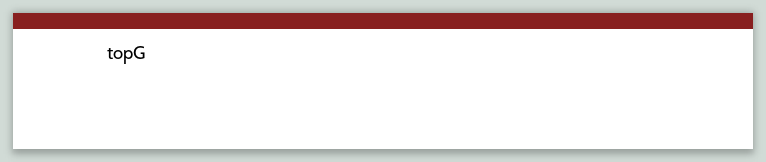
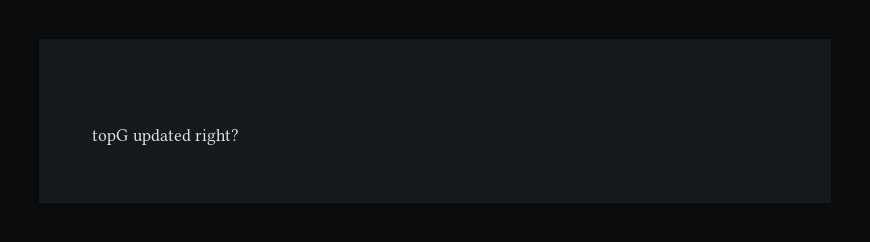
(145, 55) none -> [132,129,240,145] updated right?

